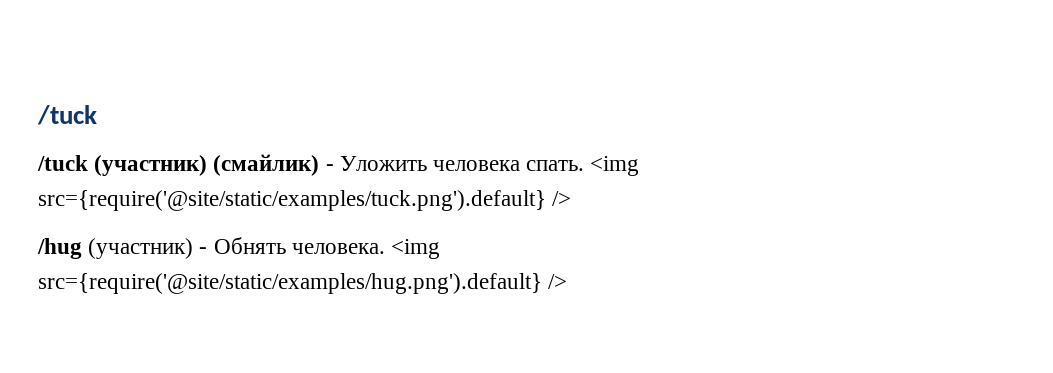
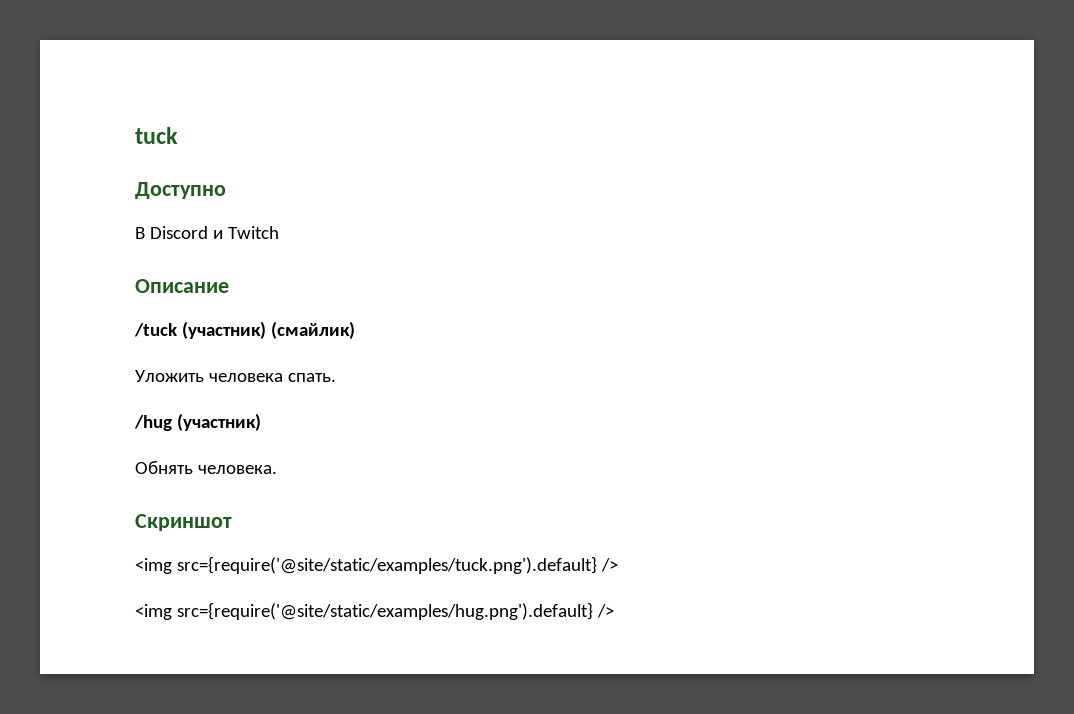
[37,105,97,125] /tuck -> [135,127,178,144] [135,182,226,199] [135,226,279,239] [135,279,229,293] tuck // Доступно // В Discord и Twitch // Описание
[325,164,334,171] - -> (355, 330) //
[590,156,640,176] [38,190,572,211] [37,237,385,259] <img src={require('@site/static/examples/tuck.png').default} /> // /hug (участник) - Обнять человека. -> [134,413,261,431] [135,461,277,474] [135,514,232,531] [135,556,618,574] // /hug (участник) // Обнять человека. // Скриншот // <img src={require('@site/static/examples/tuck.png').default} /> //

